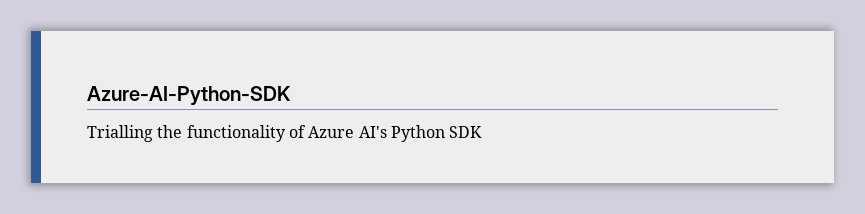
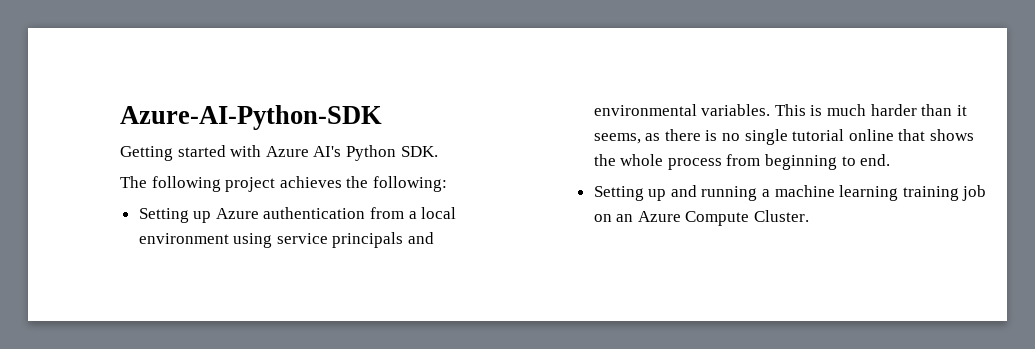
[87,125,483,142] Trialling the functionality of Azure AI's Python SDK -> [120,145,438,161] [120,176,447,192] [138,207,457,223] [138,232,435,248] [593,104,967,116] [593,129,975,145] [593,154,891,170] [593,185,987,201] [593,210,810,226] Getting started with Azure AI's Python SDK. // The following project achieves the following: // Setting up Azure authentication from a local environment using service principals and environmental variables. This is much harder than it seems, as there is no single tutorial online that shows the whole process from beginning to end. // Setting up and running a machine learning training job on an Azure Compute Cluster.

